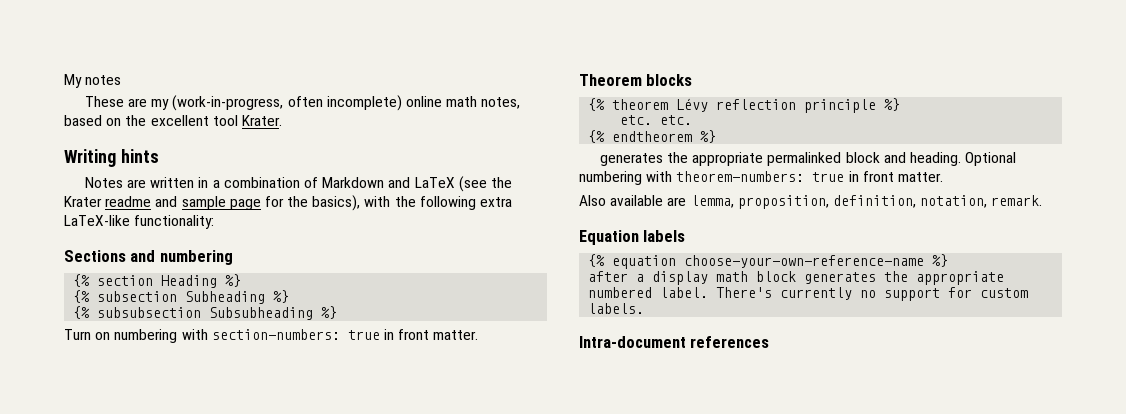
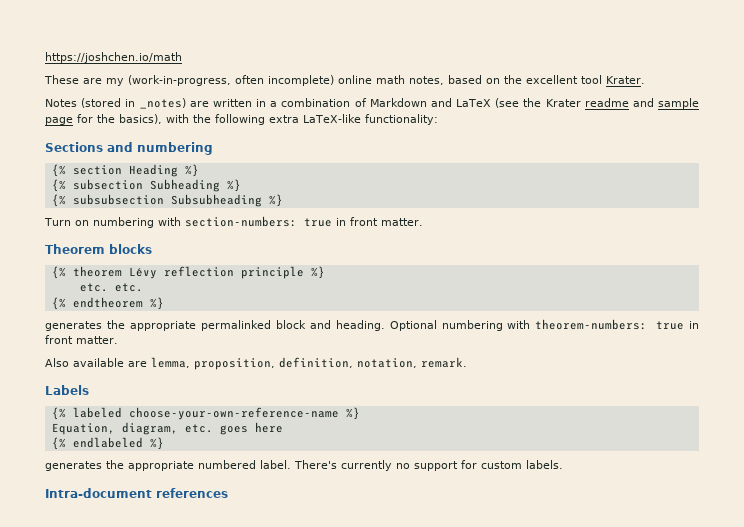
[64,74,122,88] My notes -> [45,52,182,63] https://joshchen.io/math
[64,149,159,167] // Writing hints -> (645, 80) none
(123, 182) none -> [81,98,186,109] (stored in _notes)
[579,230,686,245] [588,254,677,269] Equation labels // {% equation -> [45,385,89,395] [51,407,122,420] Labels // {% labeled
[588,271,797,285] after a display math block -> [51,422,283,435] [51,437,164,450] Equation, diagram, etc. goes here // {% endlabeled %} //

